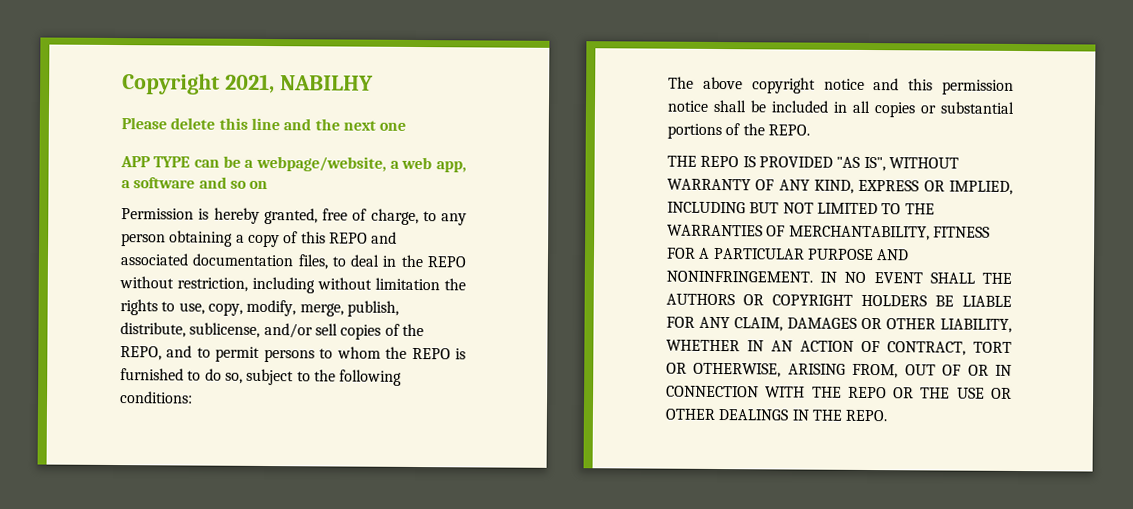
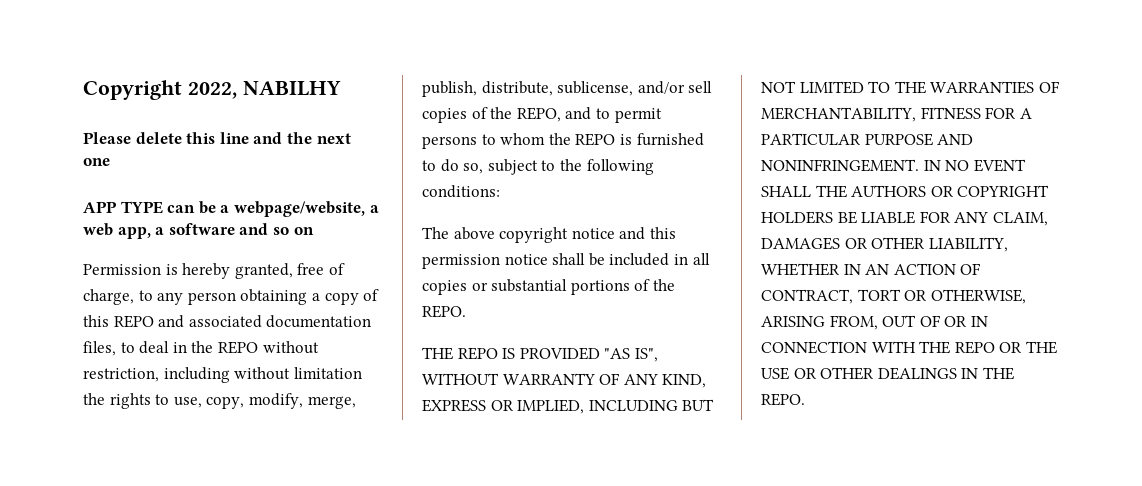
[224,73,275,94] 2021, -> [187,82,237,99] 2022,

